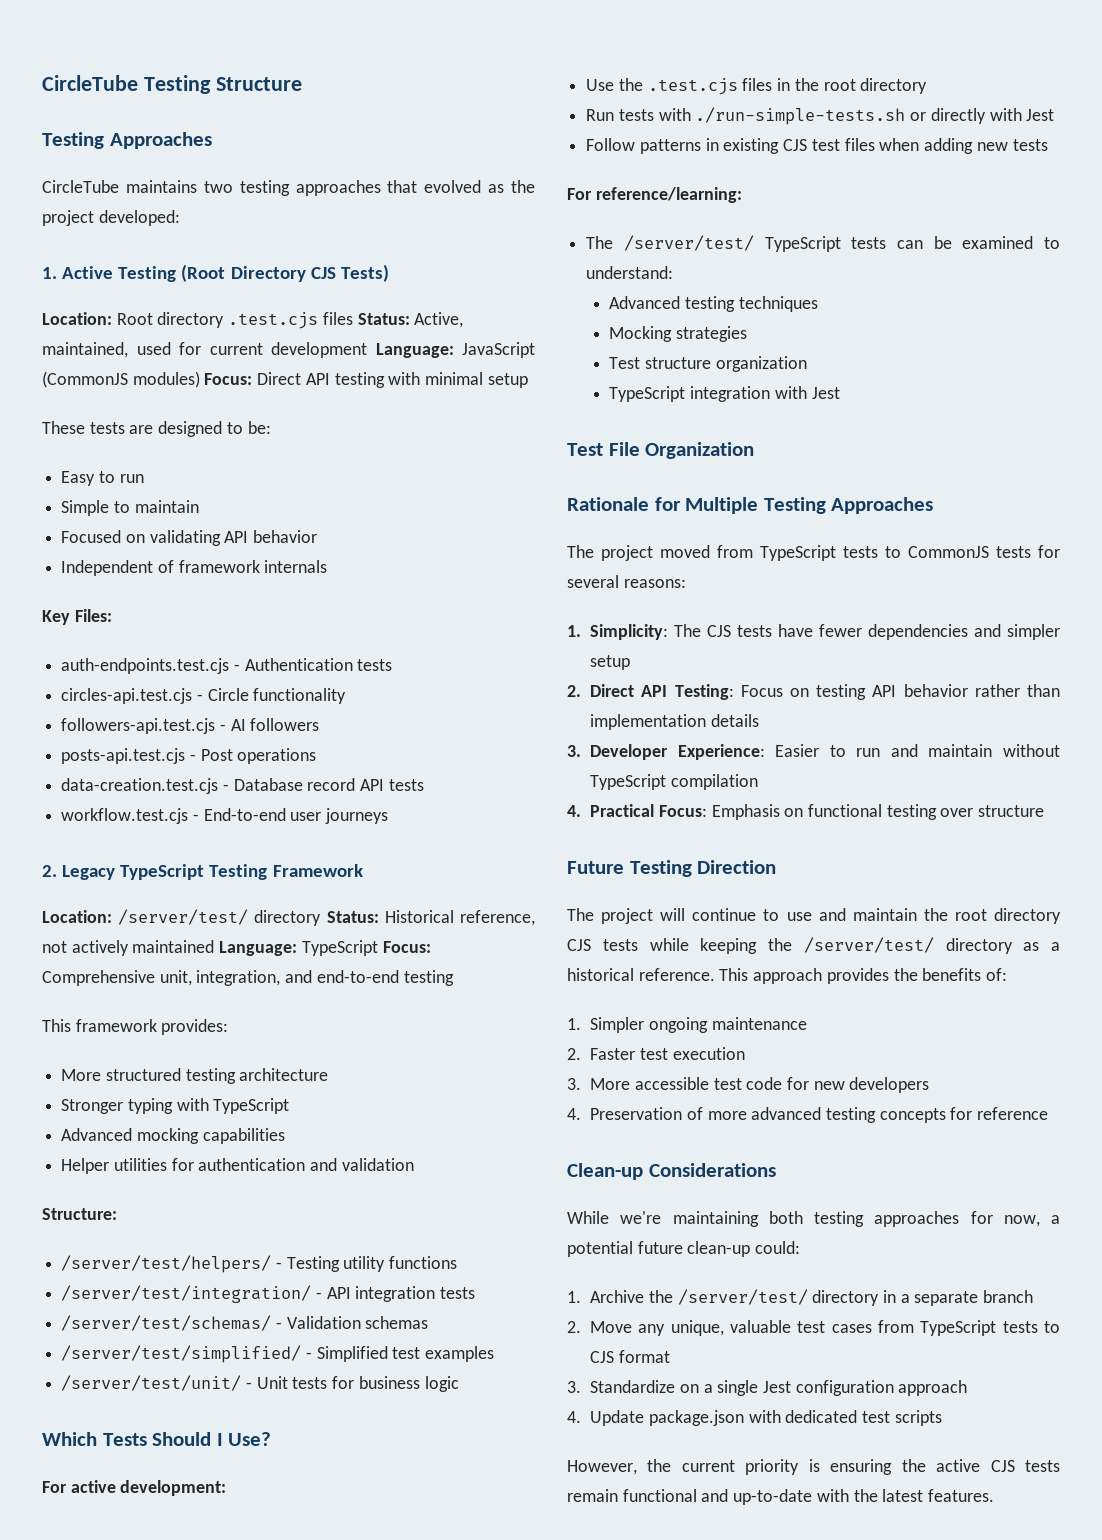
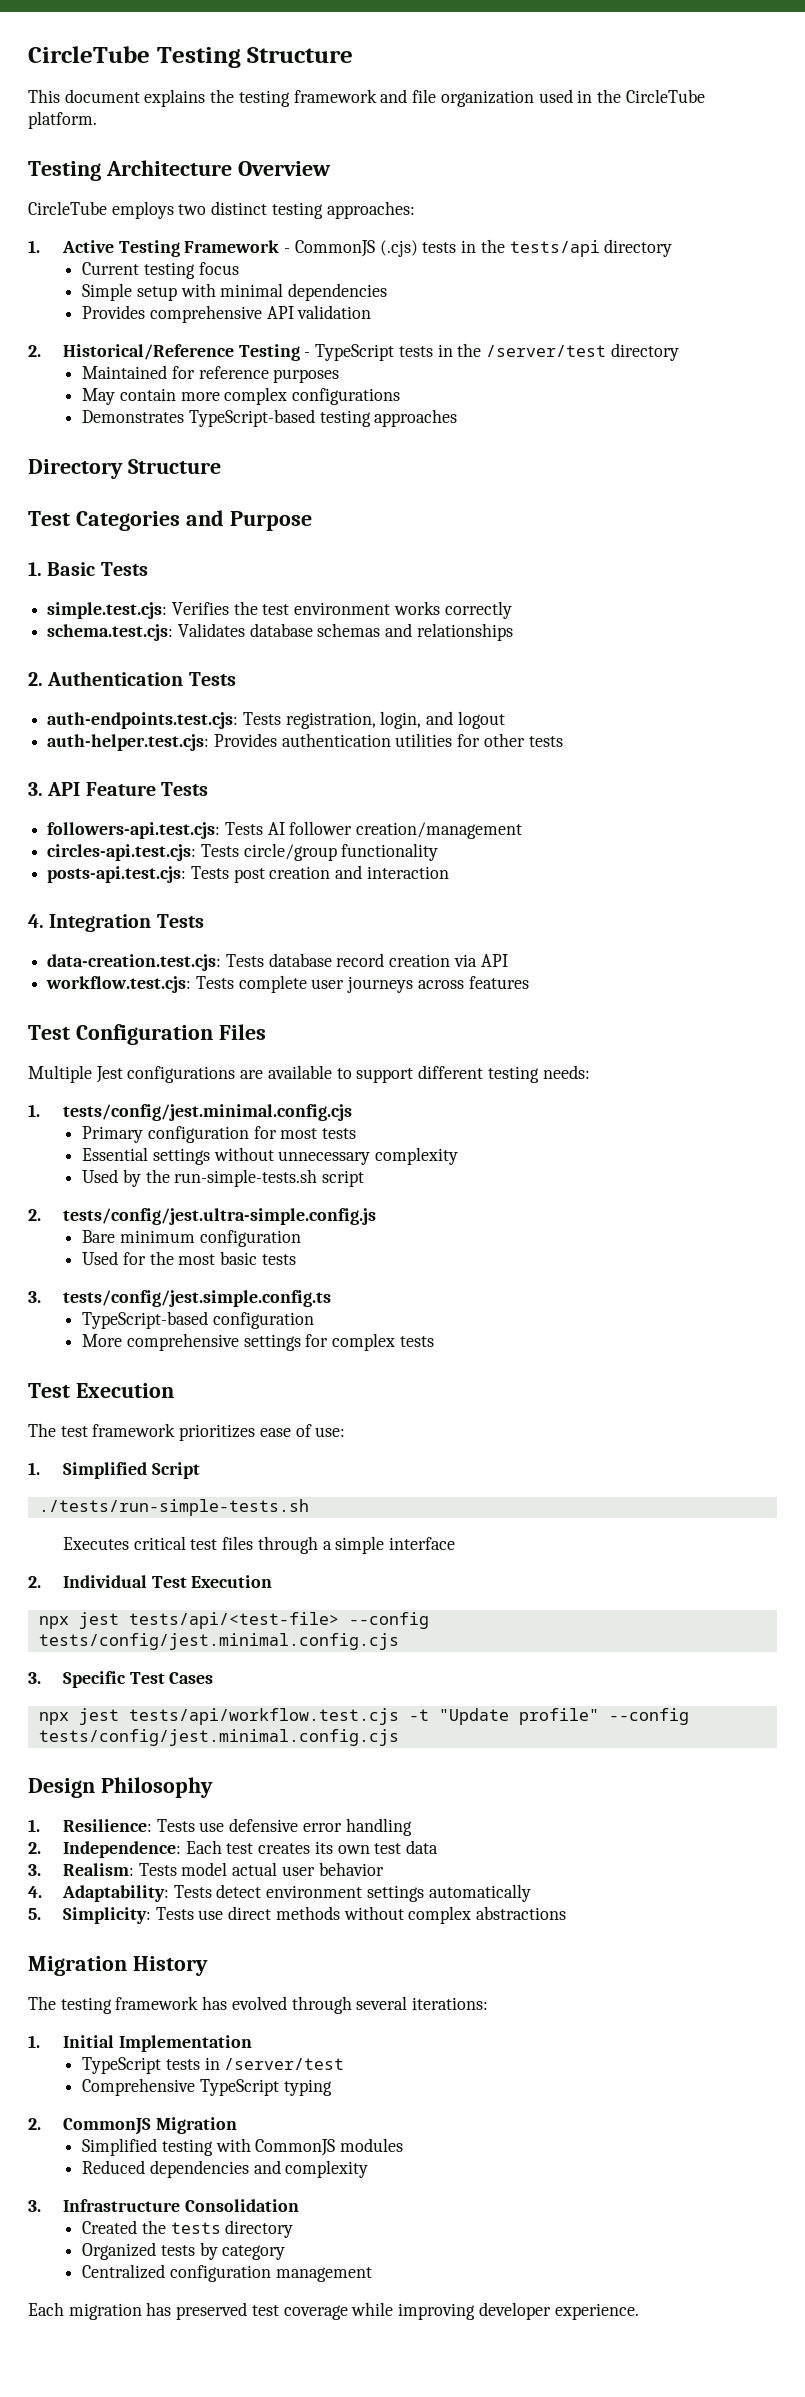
[42,132,212,149] [42,180,535,196] [42,210,180,226] [42,264,389,282] [42,312,464,329] [42,342,535,358] [42,371,528,388] [42,421,271,437] [61,471,144,486] [61,500,199,516] [61,530,318,546] [61,560,328,576] [42,609,112,625] [61,658,393,674] [61,688,347,704] [61,718,320,734] [61,748,317,764] [61,778,424,794] [61,808,389,824] [42,864,363,880] [42,909,535,926] [42,940,431,956] [42,970,454,986] [42,1019,229,1035] [61,1068,329,1084] [61,1098,290,1114] [61,1128,285,1144] [61,1158,414,1174] [42,1208,117,1220] [61,1255,458,1273] [61,1285,476,1303] [61,1315,429,1331] [61,1345,495,1363] [61,1375,459,1392] [42,1432,272,1446] [42,1480,227,1496] [586,78,928,95] [586,107,1055,125] [586,138,1048,154] [567,187,742,203] [586,235,1060,252] [586,266,674,279] [609,296,818,312] [609,326,748,342] [609,356,807,372] [609,386,840,402] [567,442,755,459] [567,497,934,514] [567,545,1060,561] [567,575,686,588] [567,624,1060,640] [590,655,631,670] [567,684,1060,700] [590,714,759,730] [567,744,1060,760] [590,774,758,790] [567,804,1045,820] [567,860,777,877] [567,908,1061,924] [567,937,1060,954] [567,968,1008,984] [567,1017,807,1033] [567,1047,745,1060] [567,1077,930,1093] [567,1107,1049,1123] [567,1163,776,1180] [567,1211,1060,1227] [567,1241,801,1257] [567,1289,1034,1306] [567,1320,1060,1336] [590,1350,670,1363] [567,1380,968,1396] [567,1410,942,1426] [567,1459,1060,1475] [567,1489,995,1505] // Testing Approaches // CircleTube maintains two testing approaches that evolved as the project developed: // 1. Active Testing (Root Directory CJS Tests) // Location: Root directory .test.cjs files Status: Active, maintained, used for current development Language: JavaScript (CommonJS modules) Focus: Direct API testing with minimal setup // These tests are designed to be: // Easy to run // Simple to maintain // Focused on validating API behavior // Independent of framework internals // Key Files: // auth-endpoints.test.cjs - Authentication tests // circles-api.test.cjs - Circle functionality // followers-api.test.cjs - AI followers // posts-api.test.cjs - Post operations // data-creation.test.cjs - Database record API tests // workflow.test.cjs - End-to-end user journeys // 2. Legacy TypeScript Testing Framework // Location: /server/test/ directory Status: Historical reference, not actively maintained Language: TypeScript Focus: Comprehensive unit, integration, and end-to-end testing // This framework provides: // More structured testing architecture // Stronger typing with TypeScript // Advanced mocking capabilities // Helper utilities for authentication and validation // Structure: // /server/test/helpers/ - Testing utility functions // /server/test/integration/ - API integration tests // /server/test/schemas/ - Validation schemas // /server/test/simplified/ - Simplified test examples // /server/test/unit/ - Unit tests for business logic // Which Tests Should I Use? // For active development: // Use the .test.cjs files in the root directory // Run tests with ./run-simple-tests.sh or directly with Jest // Follow patterns in existing CJS test files when adding new tests // For reference/learning: // The /server/test/ TypeScript tests can be examined to understand: // Advanced testing techniques // Mocking strategies // Test structure organization // TypeScript integration with Jest // Test File Organization // Rationale for Multiple Testing Approaches // The project moved from TypeScript tests to CommonJS tests for several reasons: // 1. Simplicity: The CJS tests have fewer dependencies and simpler setup // 2. Direct API Testing: Focus on testing API behavior rather than implementation details // 3. Developer Experience: Easier to run and maintain without TypeScript compilation // 4. Practical Focus: Emphasis on functional testing over structure // Future Testing Direction // The project will continue to use and maintain the root directory CJS tests while keeping the /server/test/ directory as a historical reference. This approach provides the benefits of: // 1. Simpler ongoing maintenance // 2. Faster test execution // 3. More accessible test code for new developers // 4. Preservation of more advanced testing concepts for reference // Clean-up Considerations // While we're maintaining both testing approaches for now, a potential future clean-up could: // 1. Archive the /server/test/ directory in a separate branch // 2. Move any unique, valuable test cases from TypeScript tests to CJS format // 3. Standardize on a single Jest configuration approach // 4. Update package.json with dedicated test scripts // However, the current priority is ensuring the active CJS tests remain functional and up-to-date with the latest features. -> [28,89,705,107] [28,111,97,129] [28,160,331,181] [28,201,415,219] [28,239,673,257] [82,262,239,279] [82,283,388,301] [82,305,372,323] [28,343,679,361] [82,365,340,383] [82,387,401,405] [82,409,458,427] [28,459,221,479] [28,510,312,531] [28,562,148,576] [47,601,512,619] [47,623,513,641] [28,671,236,686] [47,711,505,729] [47,733,563,751] [28,782,208,796] [47,821,523,839] [47,843,439,861] [47,865,449,883] [28,914,204,932] [47,953,508,971] [46,975,529,993] [28,1024,266,1045] [28,1065,590,1083] [28,1104,352,1121] [82,1126,357,1143] [82,1147,459,1165] [82,1169,365,1187] [28,1208,376,1225] [82,1230,301,1247] [82,1251,296,1265] [28,1290,331,1307] [82,1311,314,1329] [82,1333,434,1351] [28,1383,174,1398] [28,1423,346,1441] [28,1462,200,1479] [38,1499,309,1516] [62,1536,456,1554] [28,1575,273,1588] [38,1612,429,1629] [38,1633,399,1650] [28,1671,214,1688] [38,1708,689,1725] [38,1729,399,1746] [28,1777,213,1798] [28,1818,412,1836] [28,1840,439,1858] [28,1862,384,1876] [28,1884,531,1902] [28,1906,567,1924] [28,1956,208,1976] [28,1996,489,2014] [28,2035,252,2052] [82,2057,345,2074] [82,2078,332,2096] [28,2117,237,2135] [82,2138,404,2156] [82,2160,369,2178] [28,2199,299,2212] [82,2220,294,2238] [82,2242,286,2260] [82,2264,372,2282] [28,2302,639,2320] // This document explains the testing framework and file organization used in the CircleTube platform. // Testing Architecture Overview // CircleTube employs two distinct testing approaches: // 1. Active Testing Framework - CommonJS (.cjs) tests in the tests/api directory // Current testing focus // Simple setup with minimal dependencies // Provides comprehensive API validation // 2. Historical/Reference Testing - TypeScript tests in the /server/test directory // Maintained for reference purposes // May contain more complex configurations // Demonstrates TypeScript-based testing approaches // Directory Structure // Test Categories and Purpose // 1. Basic Tests // simple.test.cjs: Verifies the test environment works correctly // schema.test.cjs: Validates database schemas and relationships // 2. Authentication Tests // auth-endpoints.test.cjs: Tests registration, login, and logout // auth-helper.test.cjs: Provides authentication utilities for other tests // 3. API Feature Tests // followers-api.test.cjs: Tests AI follower creation/management // circles-api.test.cjs: Tests circle/group functionality // posts-api.test.cjs: Tests post creation and interaction // 4. Integration Tests // data-creation.test.cjs: Tests database record creation via API // workflow.test.cjs: Tests complete user journeys across features // Test Configuration Files // Multiple Jest configurations are available to support different testing needs: // 1. tests/config/jest.minimal.config.cjs // Primary configuration for most tests // Essential settings without unnecessary complexity // Used by the run-simple-tests.sh script // 2. tests/config/jest.ultra-simple.config.js // Bare minimum configuration // Used for the most basic tests // 3. tests/config/jest.simple.config.ts // TypeScript-based configuration // More comprehensive settings for complex tests // Test Execution // The test framework prioritizes ease of use: // 1. Simplified Script // ./tests/run-simple-tests.sh // Executes critical test files through a simple interface // 2. Individual Test Execution // npx jest tests/api/<test-file> --config tests/config/jest.minimal.config.cjs // 3. Specific Test Cases // npx jest tests/api/workflow.test.cjs -t "Update profile" --config tests/config/jest.minimal.config.cjs // Design Philosophy // 1. Resilience: Tests use defensive error handling // 2. Independence: Each test creates its own test data // 3. Realism: Tests model actual user behavior // 4. Adaptability: Tests detect environment settings automatically // 5. Simplicity: Tests use direct methods without complex abstractions // Migration History // The testing framework has evolved through several iterations: // 1. Initial Implementation // TypeScript tests in /server/test // Comprehensive TypeScript typing // 2. CommonJS Migration // Simplified testing with CommonJS modules // Reduced dependencies and complexity // 3. Infrastructure Consolidation // Created the tests directory // Organized tests by category // Centralized configuration management // Each migration has preserved test coverage while improving developer experience.

